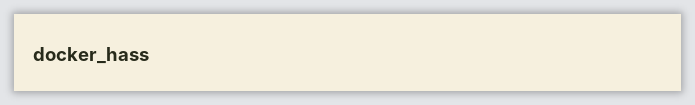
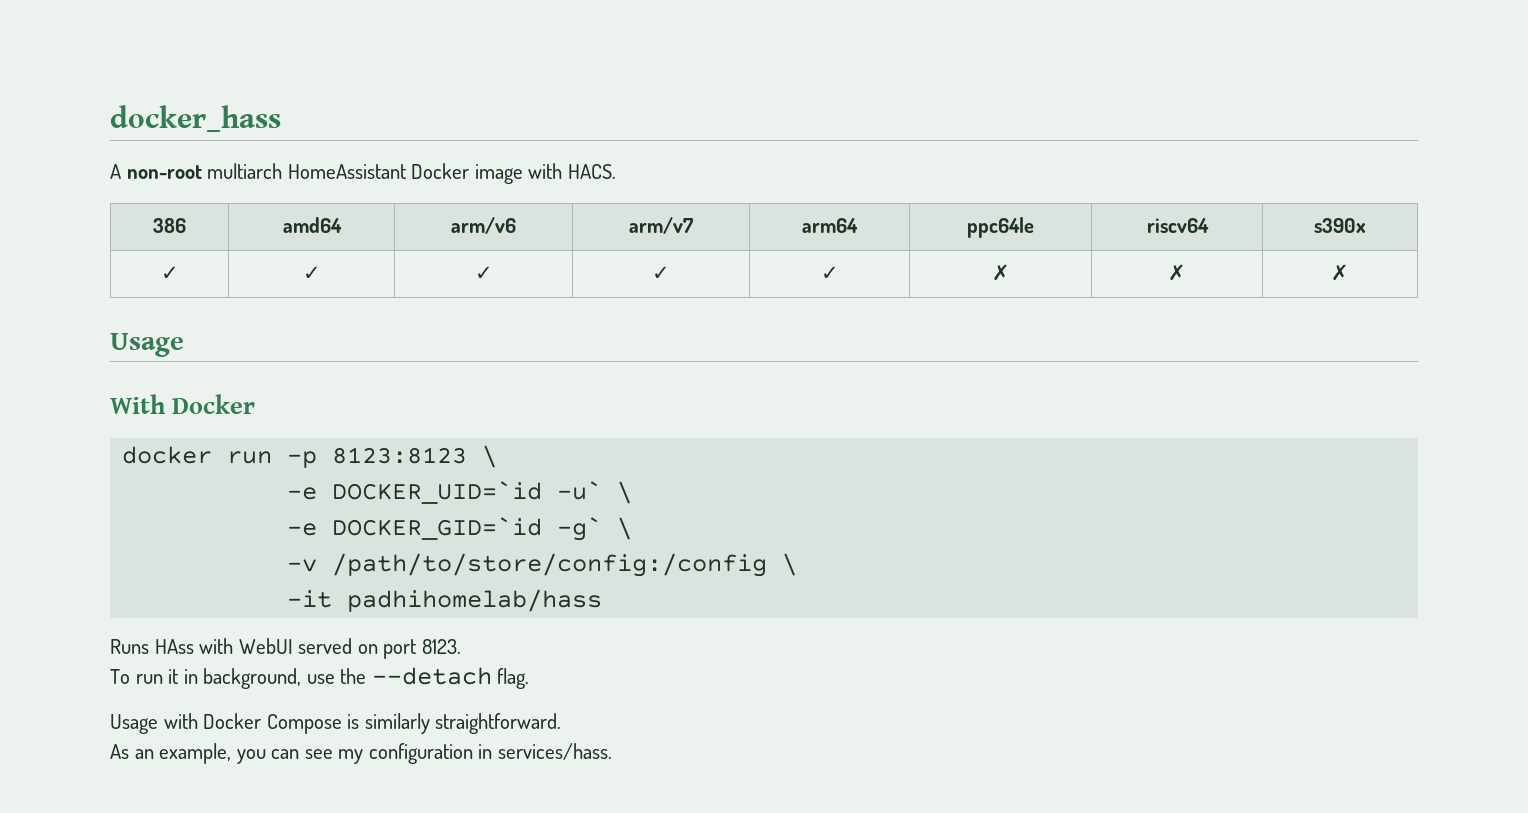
(149, 55) none -> [110,163,616,184] [153,218,186,233] [282,217,342,233] [451,217,516,234] [629,217,693,234] [802,218,858,233] [967,217,1034,238] [1146,218,1209,233] [1314,218,1366,233] [160,266,179,280] [302,266,321,280] [474,266,493,280] [652,266,670,280] [820,266,839,280] [991,264,1010,281] [1168,264,1186,281] [1331,264,1349,281] [110,333,184,357] [110,394,256,414] [122,445,498,468] [287,481,633,504] [287,517,633,541] [287,553,798,577] [287,589,603,612] [110,638,461,659] [110,667,530,689] [110,713,562,734] [110,743,612,764] // A non-root multiarch HomeAssistant Docker image with HACS. // 386 | amd64 | arm/v6 | arm/v7 | arm64 | ppc64le | riscv64 | s390x // ✓ | ✓ | ✓ | ✓ | ✓ | ✗ | ✗ | ✗ // Usage // With Docker // docker run -p 8123:8123 \ // -e DOCKER_UID=`id -u` \ // -e DOCKER_GID=`id -g` \ // -v /path/to/store/config:/config \ // -it padhihomelab/hass // Runs HAss with WebUI served on port 8123. // To run it in background, use the --detach flag. // Usage with Docker Compose is similarly straightforward. // As an example, you can see my configuration in services/hass.

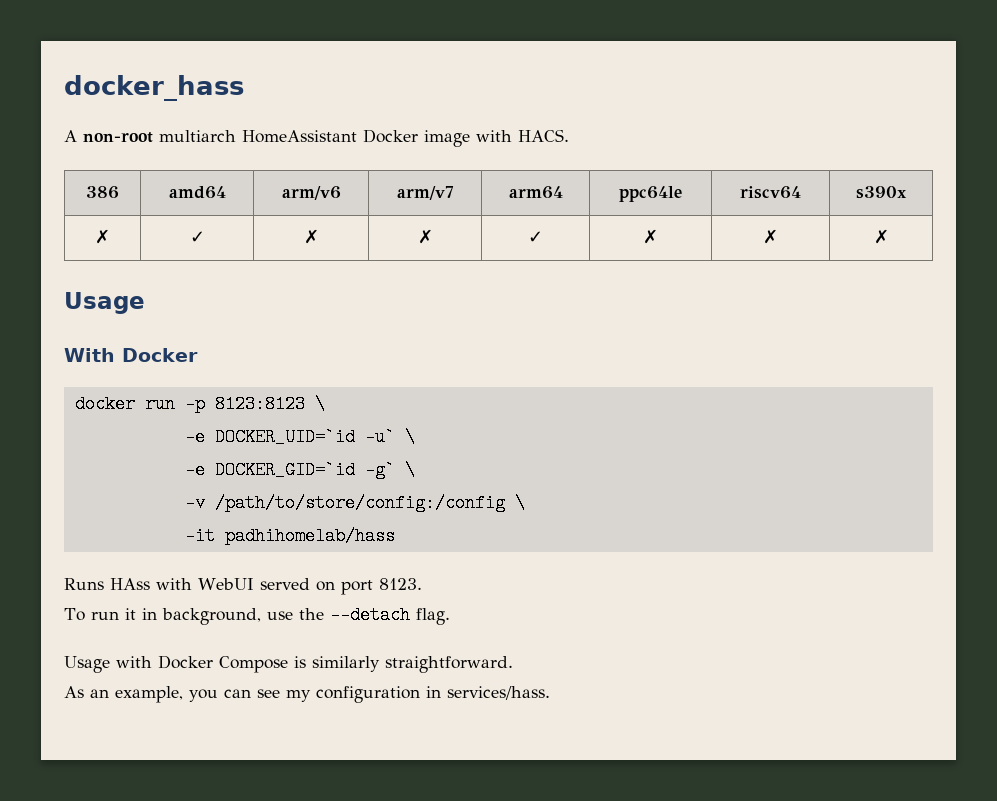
[160,266,179,280] [302,266,321,280] [474,266,493,280] [652,266,670,280] ✓ | ✓ | ✓ | ✓ -> [95,229,110,244] [189,231,205,243] [303,229,319,244] [417,229,433,244] ✗ | ✓ | ✗ | ✗

